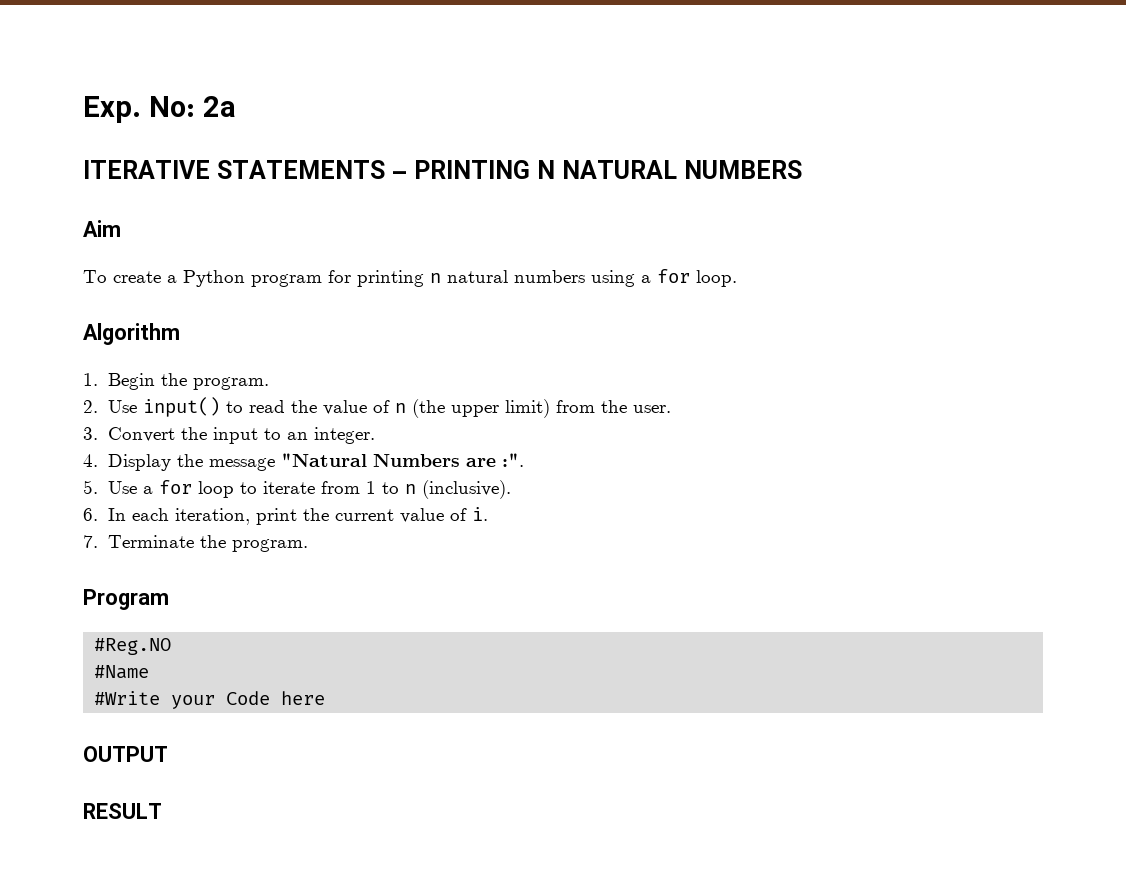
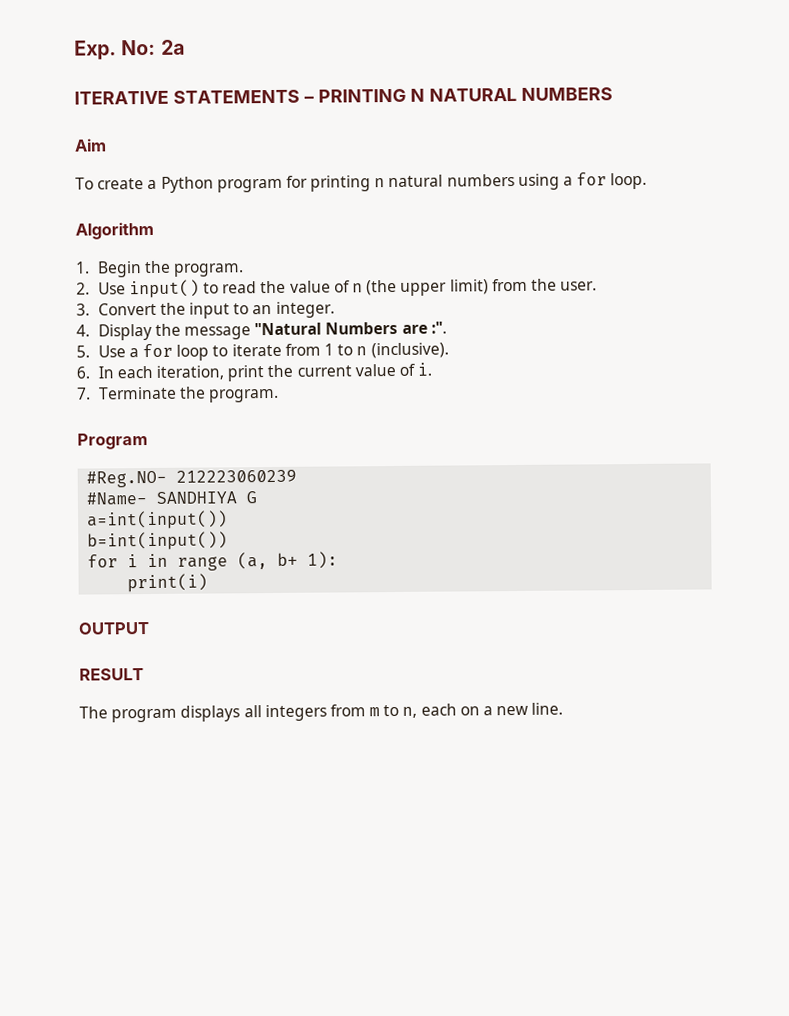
[94,638,172,655] [94,665,150,679] [94,691,326,709] [83,746,168,762] [83,803,162,819] #Reg.NO // #Name // #Write your Code here // OUTPUT // RESULT -> [86,469,298,488] [86,491,258,506] [87,510,229,530] [87,531,229,551] [87,551,339,571] [127,573,209,593] [78,622,150,635] [79,668,144,681] [79,702,564,723] #Reg.NO- 212223060239 // #Name- SANDHIYA G // a=int(input()) // b=int(input()) // for i in range (a, b+ 1): // print(i) // OUTPUT // RESULT // The program displays all integers from m to n, each on a new line.

